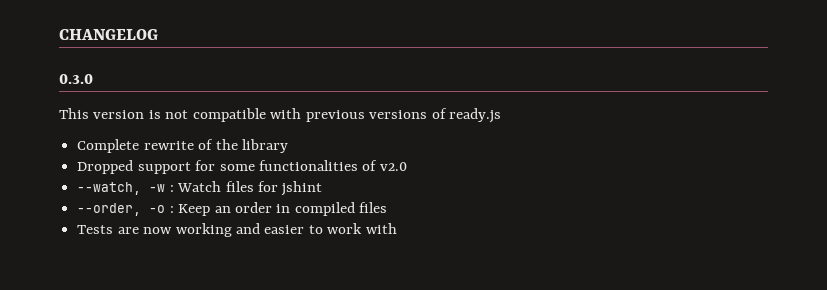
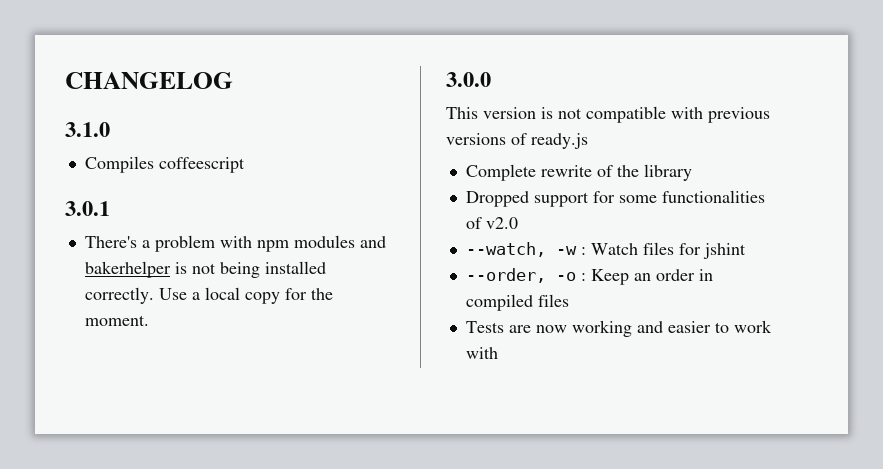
[59,74,93,84] 0.3.0 -> [65,122,110,137] [84,156,245,173] [65,201,110,216] [84,235,386,252] [84,261,326,278] [84,287,333,304] [84,315,149,326] [446,72,491,87] 3.1.0 // Compiles coffeescript // 3.0.1 // There's a problem with npm modules and bakerhelper is not being installed correctly. Use a local copy for the moment. // 3.0.0

